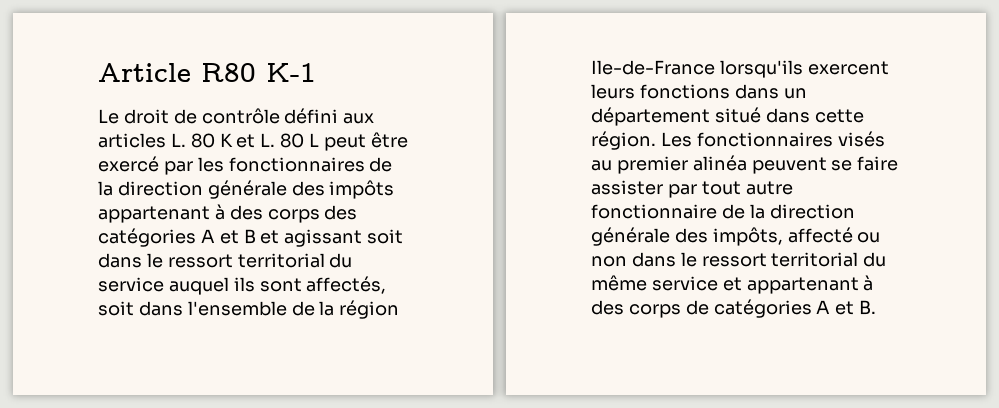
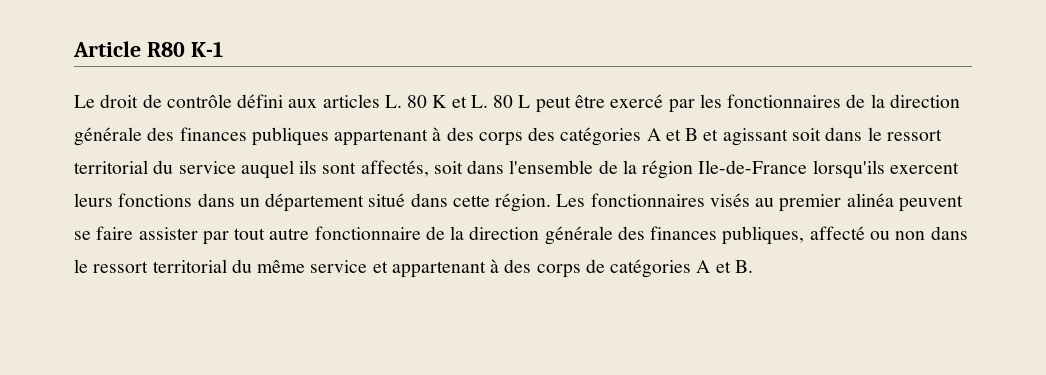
[329,180,395,199] impôts -> [179,127,329,146] finances publiques
[712,227,783,246] impôts, -> [650,226,805,245] finances publiques,

